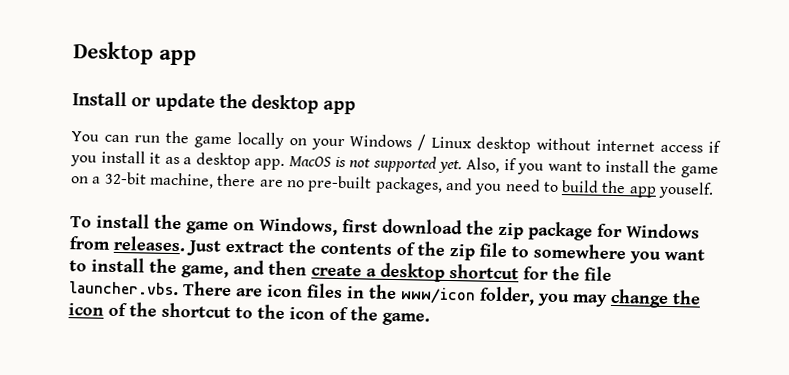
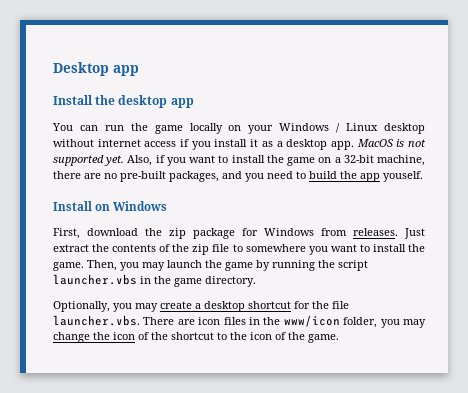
[131,92,215,112] or update -> (93, 100) none
[70,213,378,236] To install the game on Windows, first -> [53,201,168,211] [53,228,80,239] Install on Windows // First,
[181,260,307,278] game, and then -> [53,260,368,271] [53,274,256,287] [53,301,158,312] game. Then, you may launch the game by running the script launcher.vbs in the game directory. // Optionally, you may

